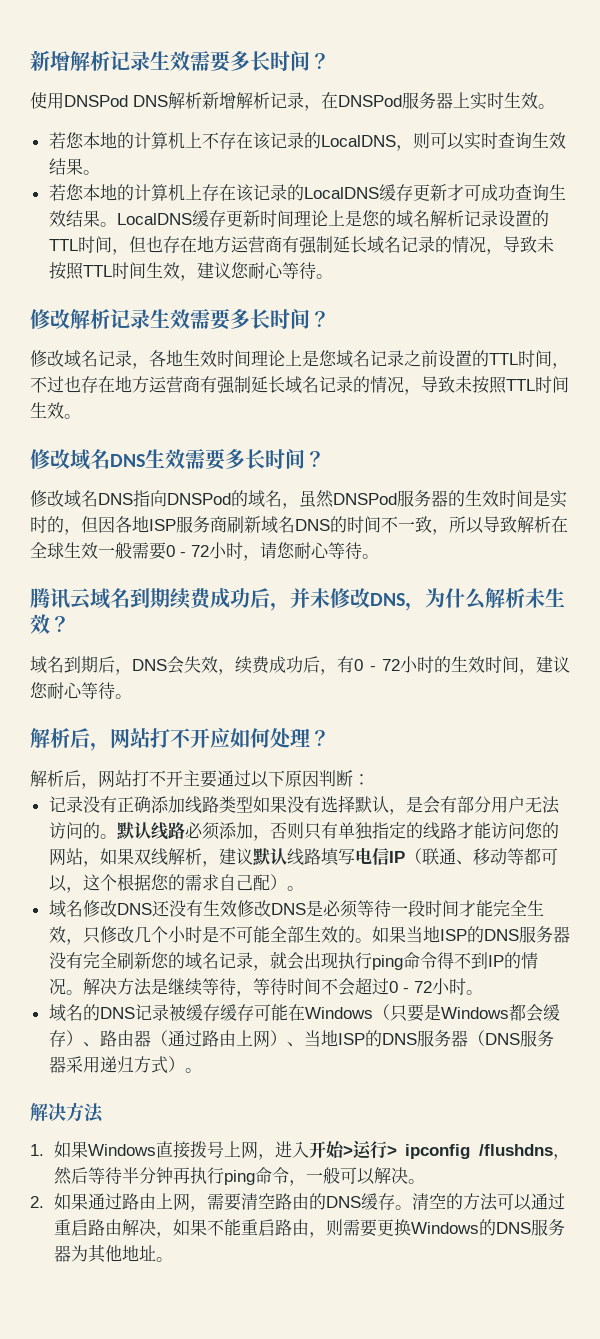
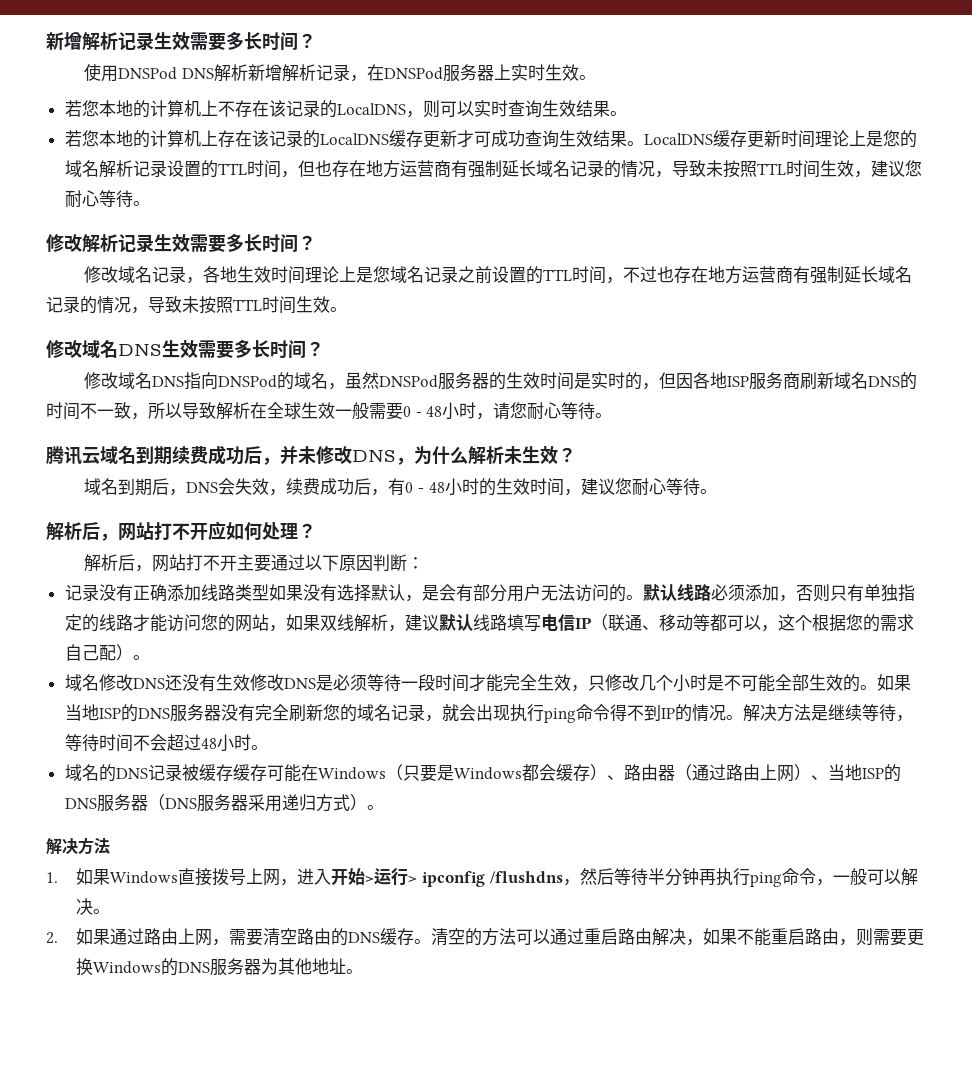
[191,545,209,557] 72 -> [426,406,443,417] 48
[382,659,400,671] 72 -> [428,482,445,493] 48
[388,981,432,993] 0 - 72 -> [200,738,217,749] 48

